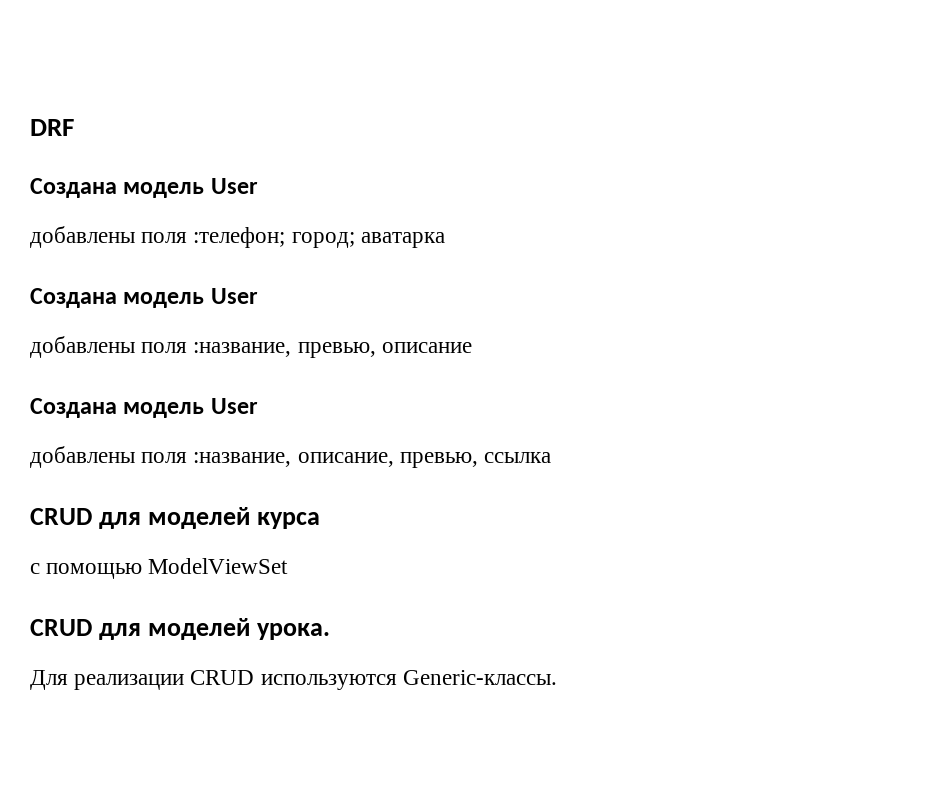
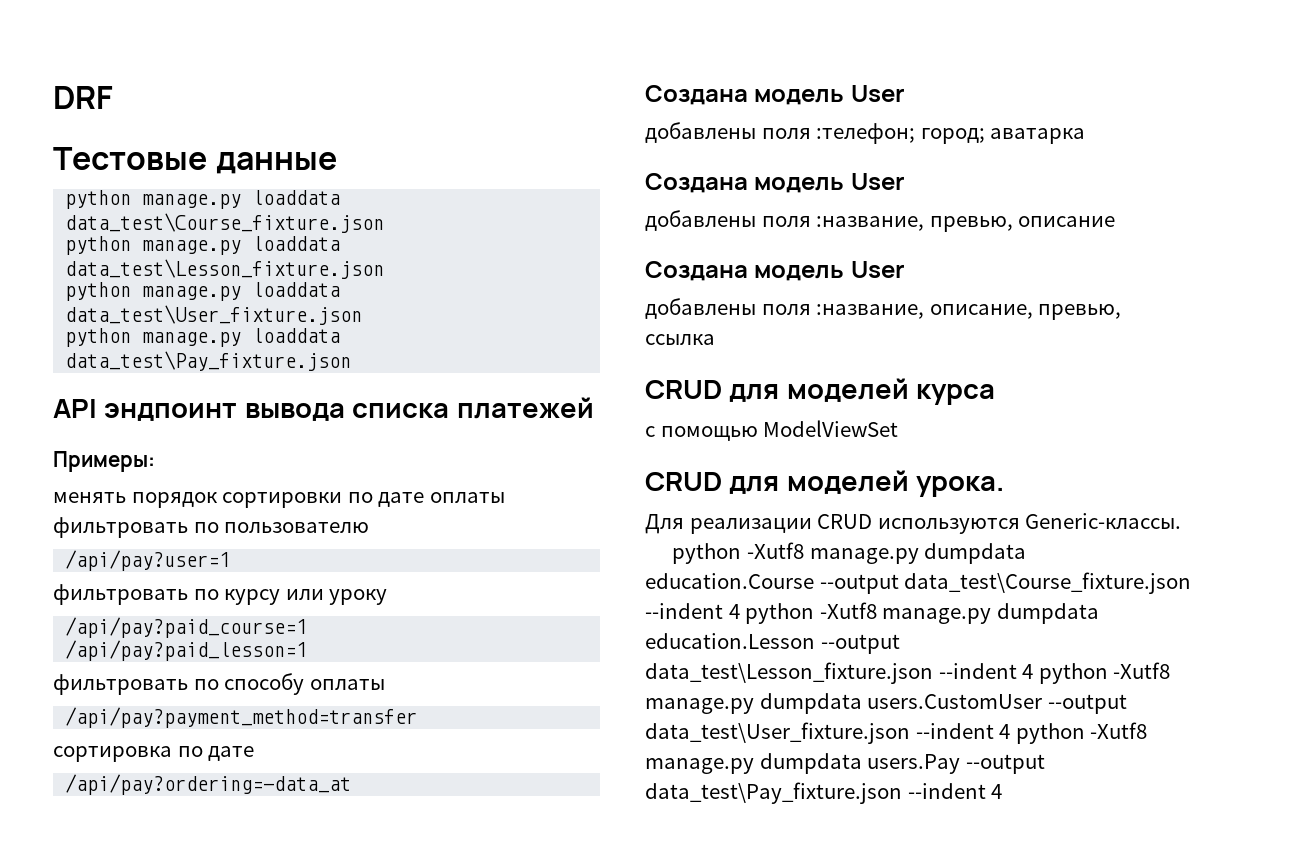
(74, 127) none -> [53,147,337,174] [65,190,341,209] [65,213,385,233] [65,236,341,255] [65,259,385,279] [65,282,341,301] [65,305,363,325] [65,328,341,347] [65,351,352,371] [53,397,594,421] [53,451,155,472] [53,492,505,508] [53,517,370,538] [65,550,231,571] [53,584,388,605] [65,617,308,638] [65,640,308,661] [53,673,385,695] [65,707,418,728] [53,746,255,762] [65,774,352,795] // Тестовые данные // python manage.py loaddata data_test\Course_fixture.json // python manage.py loaddata data_test\Lesson_fixture.json // python manage.py loaddata data_test\User_fixture.json // python manage.py loaddata data_test\Pay_fixture.json // API эндпоинт вывода списка платежей // Примеры: // менять порядок сортировки по дате оплаты фильтровать по пользователю // /api/pay?user=1 // фильтровать по курсу или уроку // /api/pay?paid_course=1 // /api/pay?paid_lesson=1 // фильтровать по способу оплаты // /api/pay?payment_method=transfer // сортировка по дате // /api/pay?ordering=-data_at
(557, 677) none -> [672,542,1027,564] [645,572,1192,594] [645,602,1099,624] [645,633,900,654] [645,662,1171,684] [645,693,1127,714] [645,722,1148,744] [645,753,1045,774] [645,782,1003,804] // python -Xutf8 manage.py dumpdata education.Course --output data_test\Course_fixture.json --indent 4 python -Xutf8 manage.py dumpdata education.Lesson --output data_test\Lesson_fixture.json --indent 4 python -Xutf8 manage.py dumpdata users.CustomUser --output data_test\User_fixture.json --indent 4 python -Xutf8 manage.py dumpdata users.Pay --output data_test\Pay_fixture.json --indent 4

